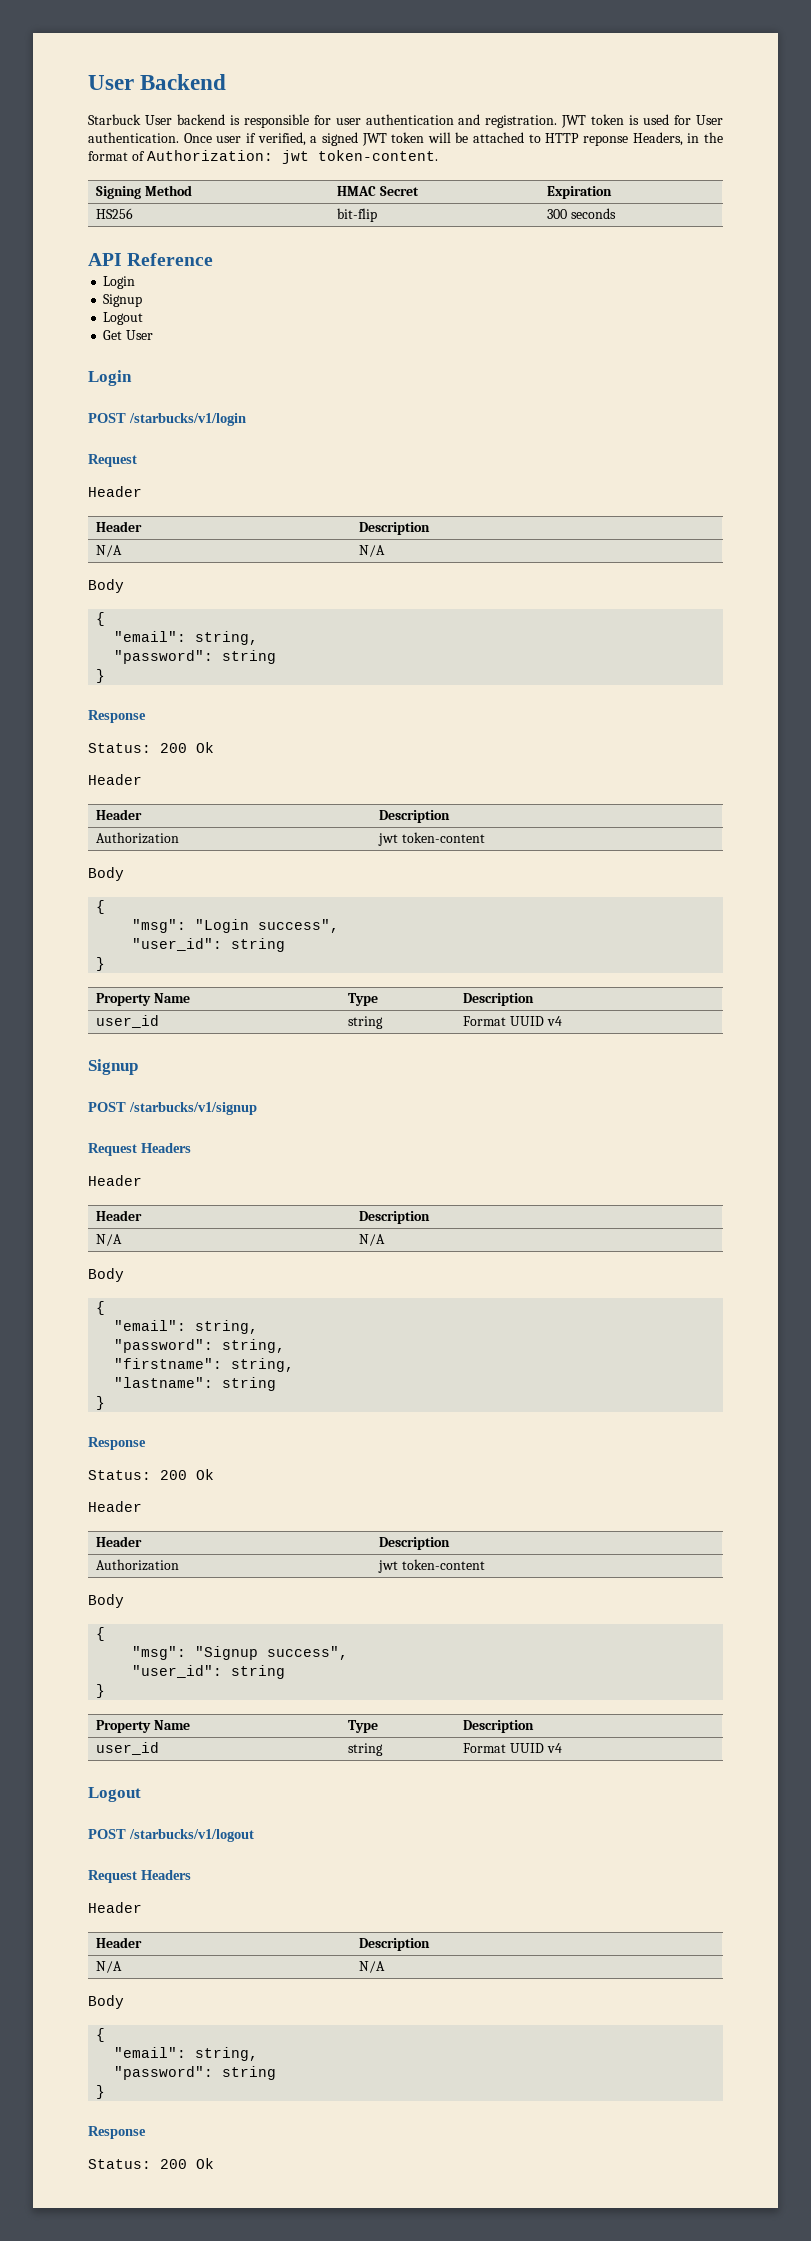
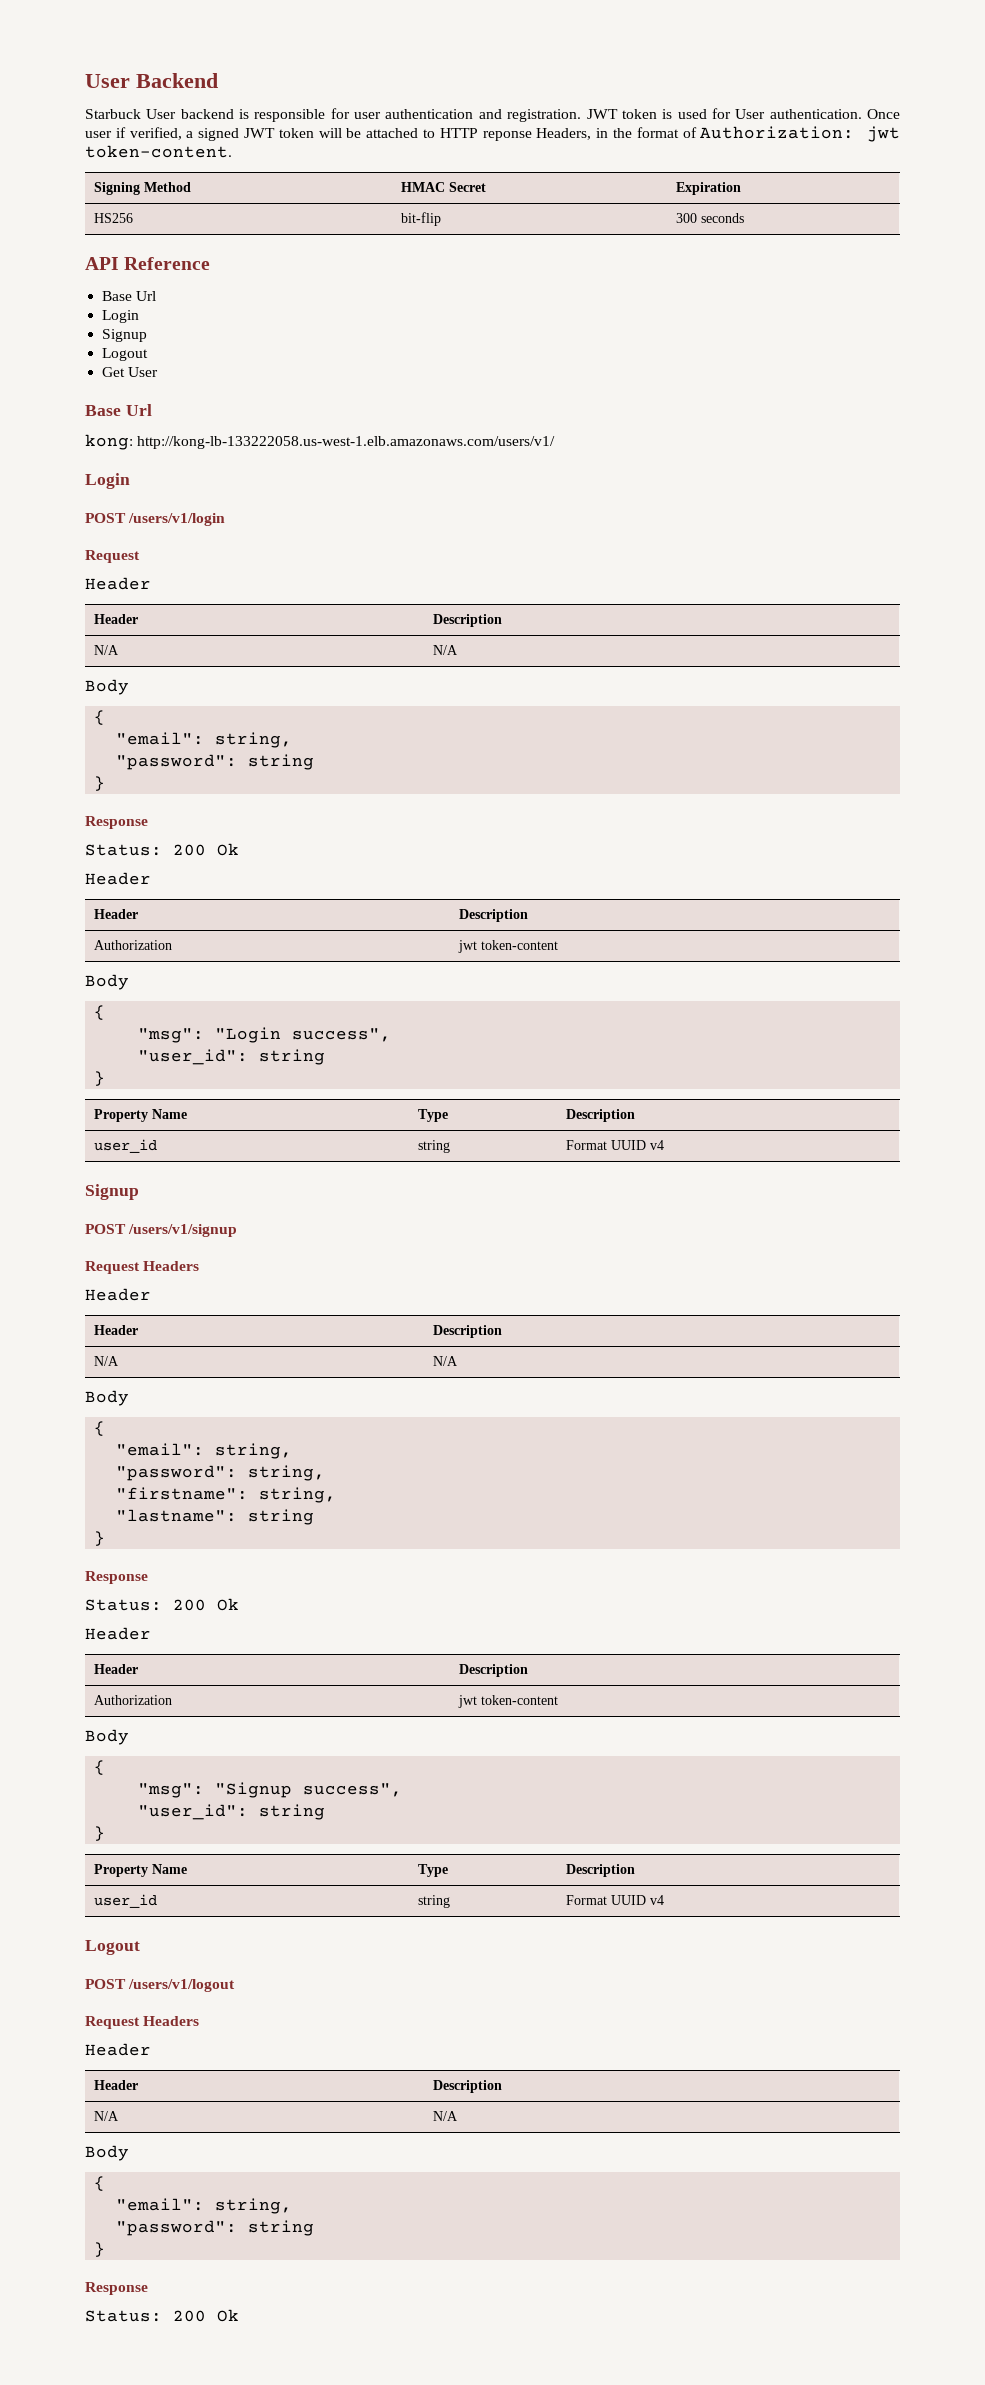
(214, 259) none -> [102,291,157,301] // Base Url
(154, 335) none -> [85,404,152,416] [85,434,556,450] // Base Url // kong: http://kong-lb-133222058.us-west-1.elb.amazonaws.com/users/v1/
[129,413,246,426] /starbucks/v1/login -> [128,513,226,526] /users/v1/login
[129,1102,257,1115] /starbucks/v1/signup -> [128,1224,238,1237] /users/v1/signup
[129,1829,254,1842] /starbucks/v1/logout -> [128,1979,236,1992] /users/v1/logout

